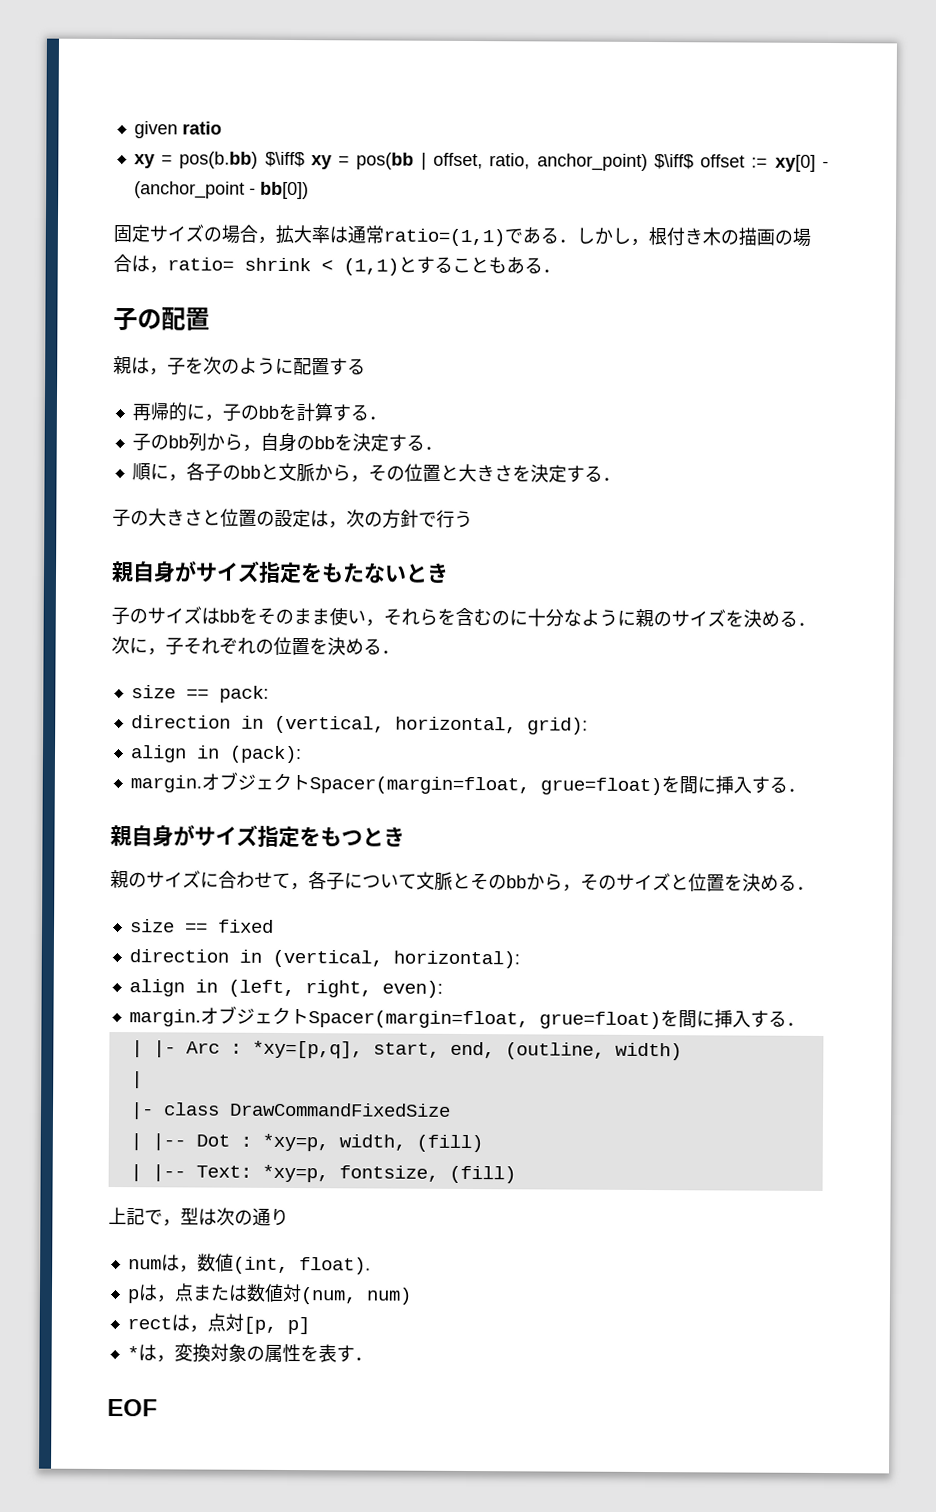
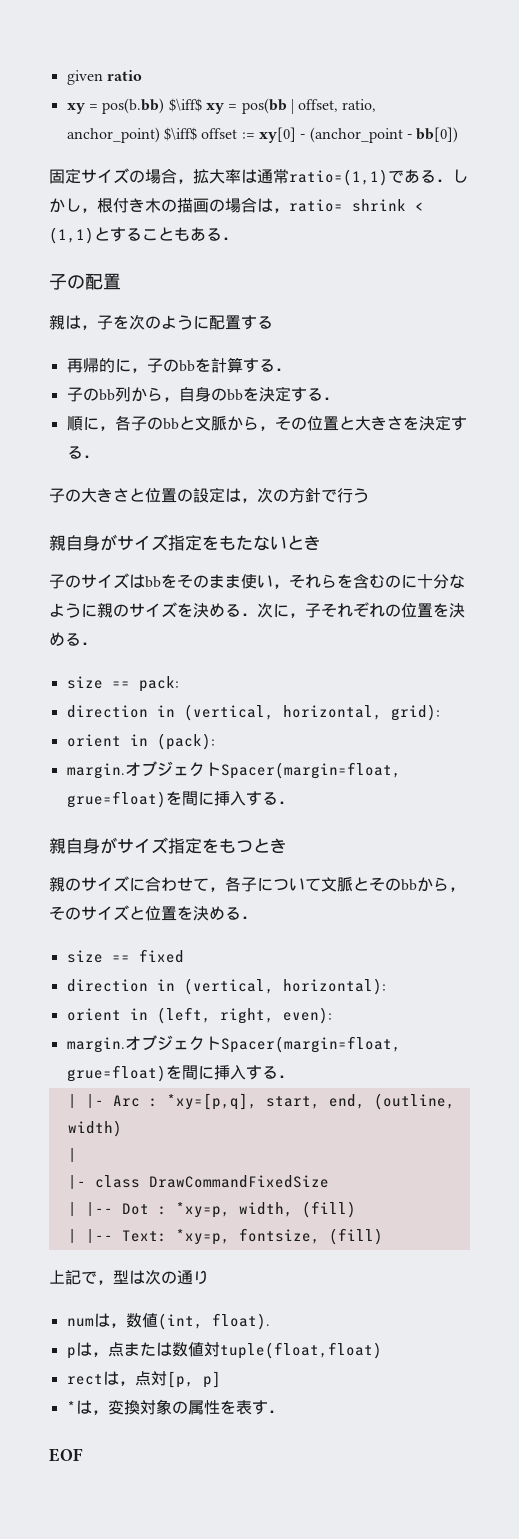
[129,745,187,763] align -> [66,734,121,747] orient
[128,979,185,997] align -> [66,1008,121,1021] orient
[299,1287,412,1305] (num, num) -> [219,1342,382,1359] tuple(float,float)

